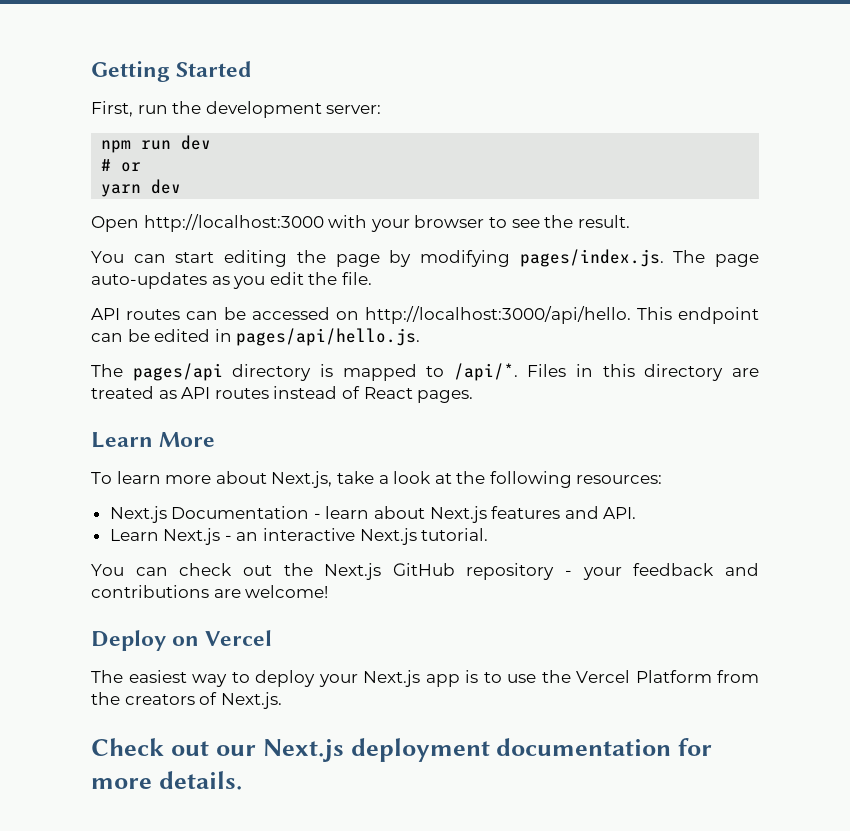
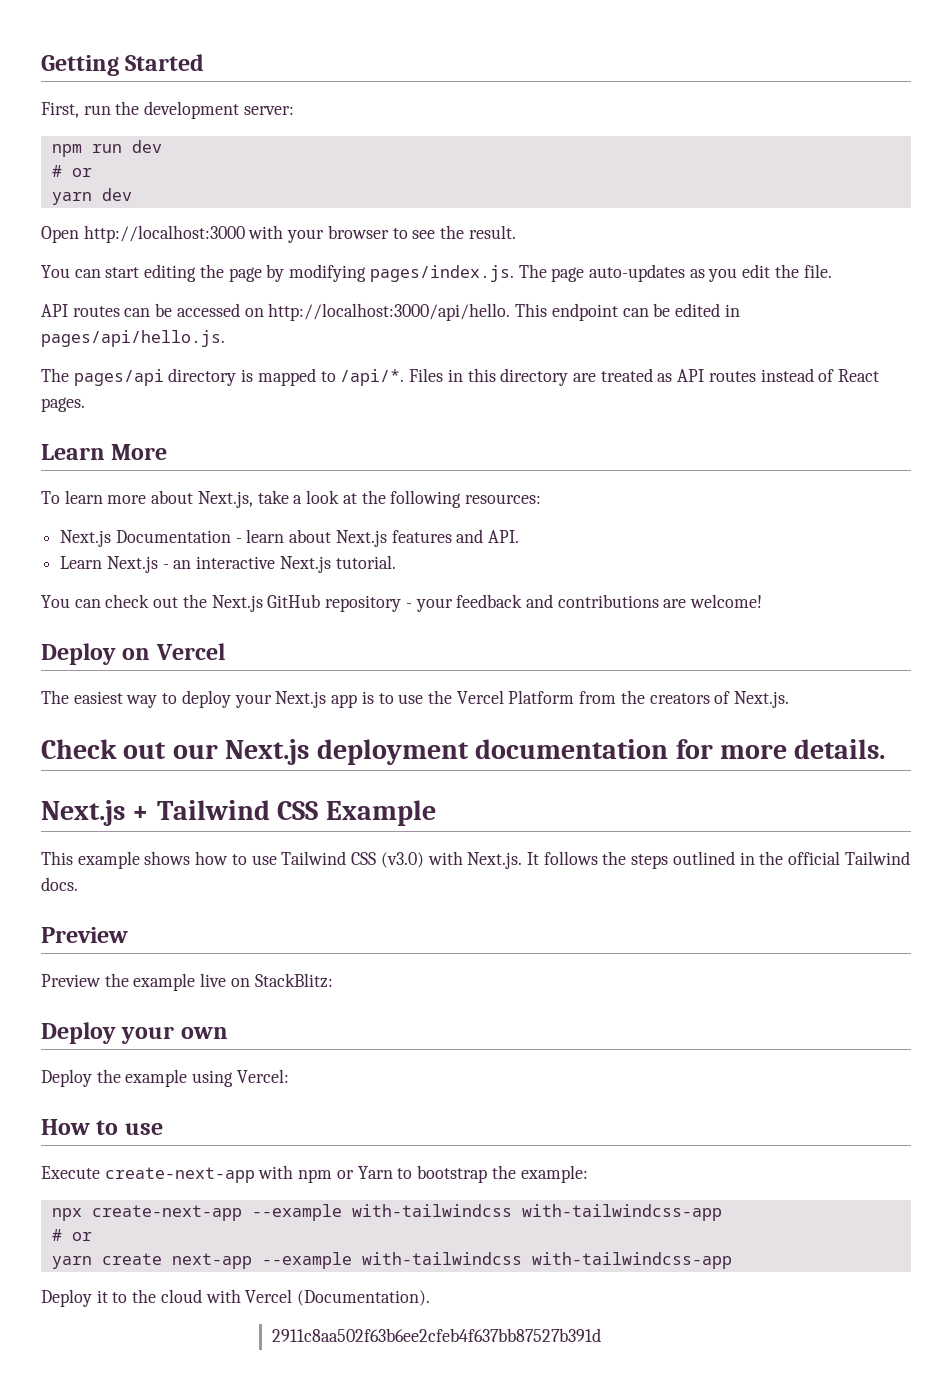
(242, 780) none -> [41,800,436,826] [41,851,910,869] [41,877,78,891] [41,927,128,943] [41,973,333,991] [41,1022,228,1044] [41,1069,289,1087] [41,1119,163,1135] [41,1165,588,1183] [51,1204,722,1221] [51,1229,92,1241] [51,1252,732,1269] [41,1289,431,1307] [271,1328,601,1342] // Next.js + Tailwind CSS Example // This example shows how to use Tailwind CSS (v3.0) with Next.js. It follows the steps outlined in the official Tailwind docs. // Preview // Preview the example live on StackBlitz: // Deploy your own // Deploy the example using Vercel: // How to use // Execute create-next-app with npm or Yarn to bootstrap the example: // npx create-next-app --example with-tailwindcss with-tailwindcss-app // # or // yarn create next-app --example with-tailwindcss with-tailwindcss-app // Deploy it to the cloud with Vercel (Documentation). // 2911c8aa502f63b6ee2cfeb4f637bb87527b391d

